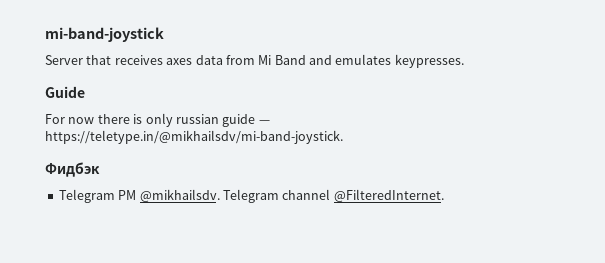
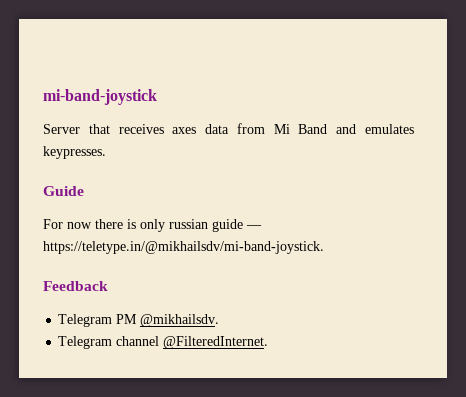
[45,162,100,177] Фидбэк -> [43,281,108,291] Feedback
(220, 195) none -> (220, 320) //

